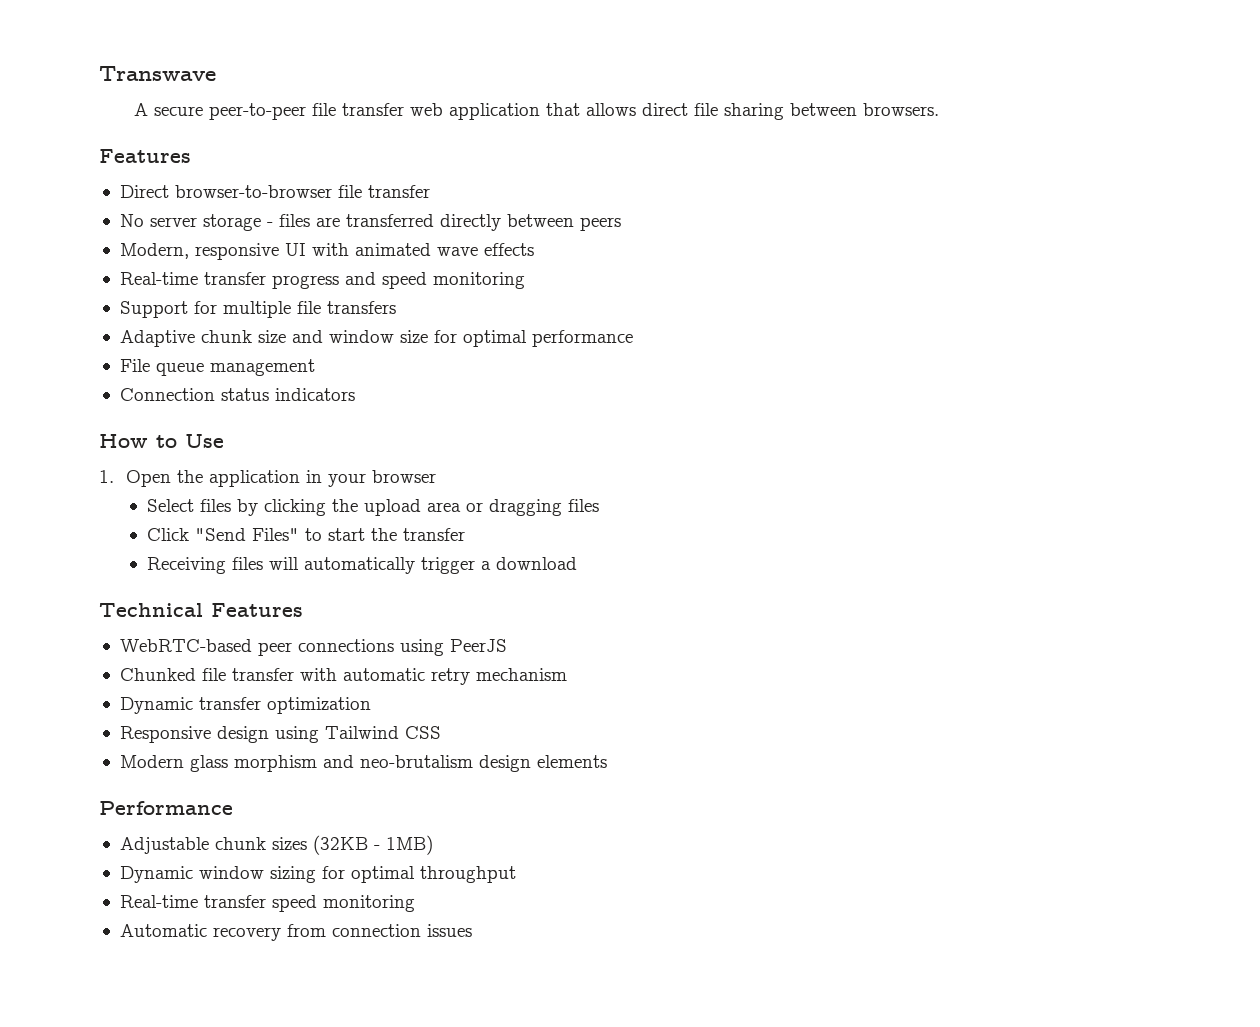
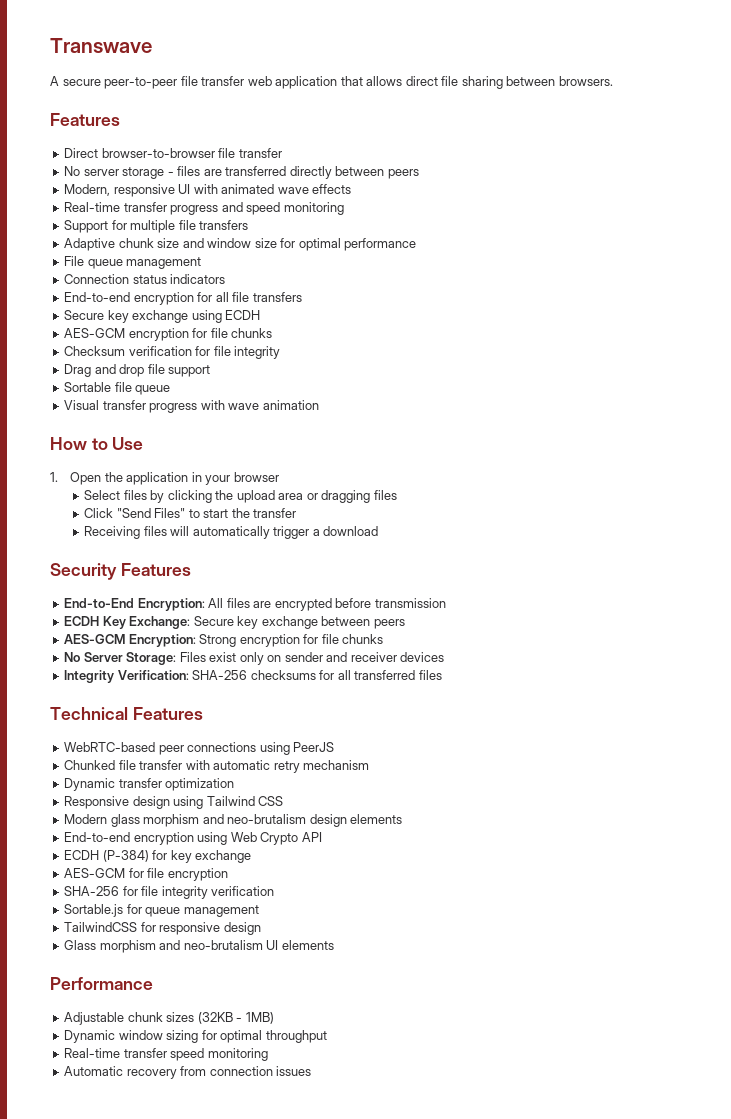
(355, 394) none -> [64,292,302,305] [64,310,261,323] [64,328,273,341] [64,346,281,359] [64,364,211,377] [64,382,171,395] [64,400,319,413] // End-to-end encryption for all file transfers // Secure key exchange using ECDH // AES-GCM encryption for file chunks // Checksum verification for file integrity // Drag and drop file support // Sortable file queue // Visual transfer progress with wave animation
(577, 563) none -> [50,563,191,580] [64,598,446,611] [64,616,405,629] [64,634,384,647] [64,652,445,665] [64,670,442,683] // Security Features // End-to-End Encryption: All files are encrypted before transmission // ECDH Key Exchange: Secure key exchange between peers // AES-GCM Encryption: Strong encryption for file chunks // No Server Storage: Files exist only on sender and receiver devices // Integrity Verification: SHA-256 checksums for all transferred files
(607, 761) none -> [64,832,322,845] [64,850,252,863] [64,868,228,881] [64,886,275,899] [64,904,259,917] [64,922,261,935] [64,940,334,953] // End-to-end encryption using Web Crypto API // ECDH (P-384) for key exchange // AES-GCM for file encryption // SHA-256 for file integrity verification // Sortable.js for queue management // TailwindCSS for responsive design // Glass morphism and neo-brutalism UI elements

